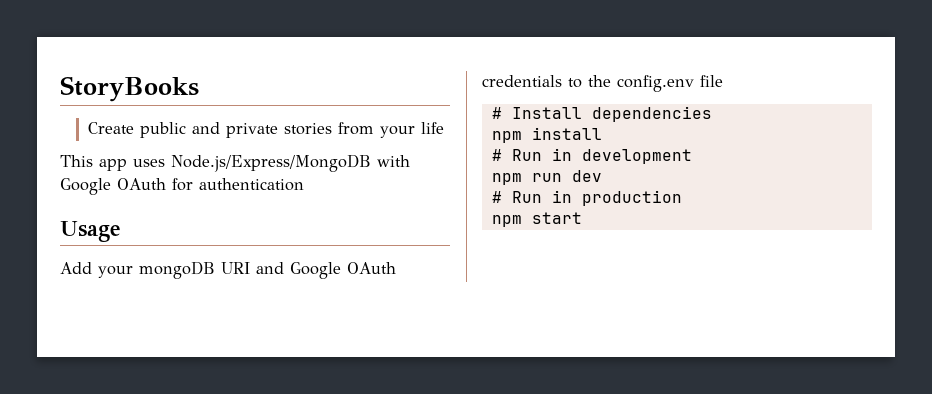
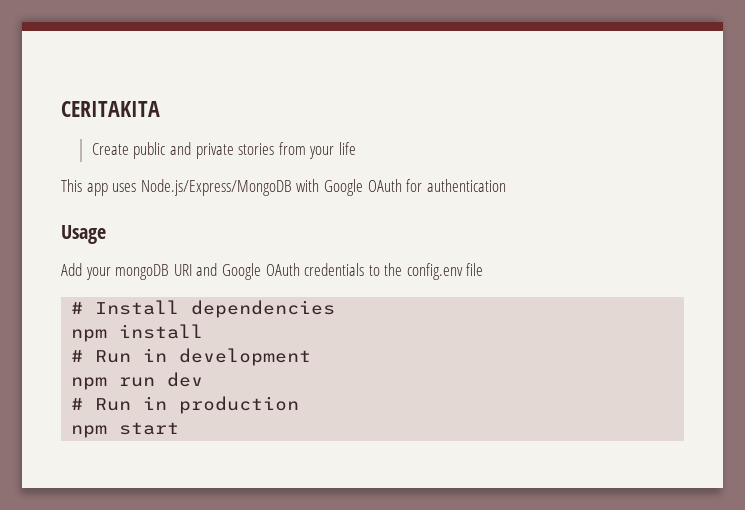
[60,76,199,102] StoryBooks -> [61,101,160,117] CERITAKITA

